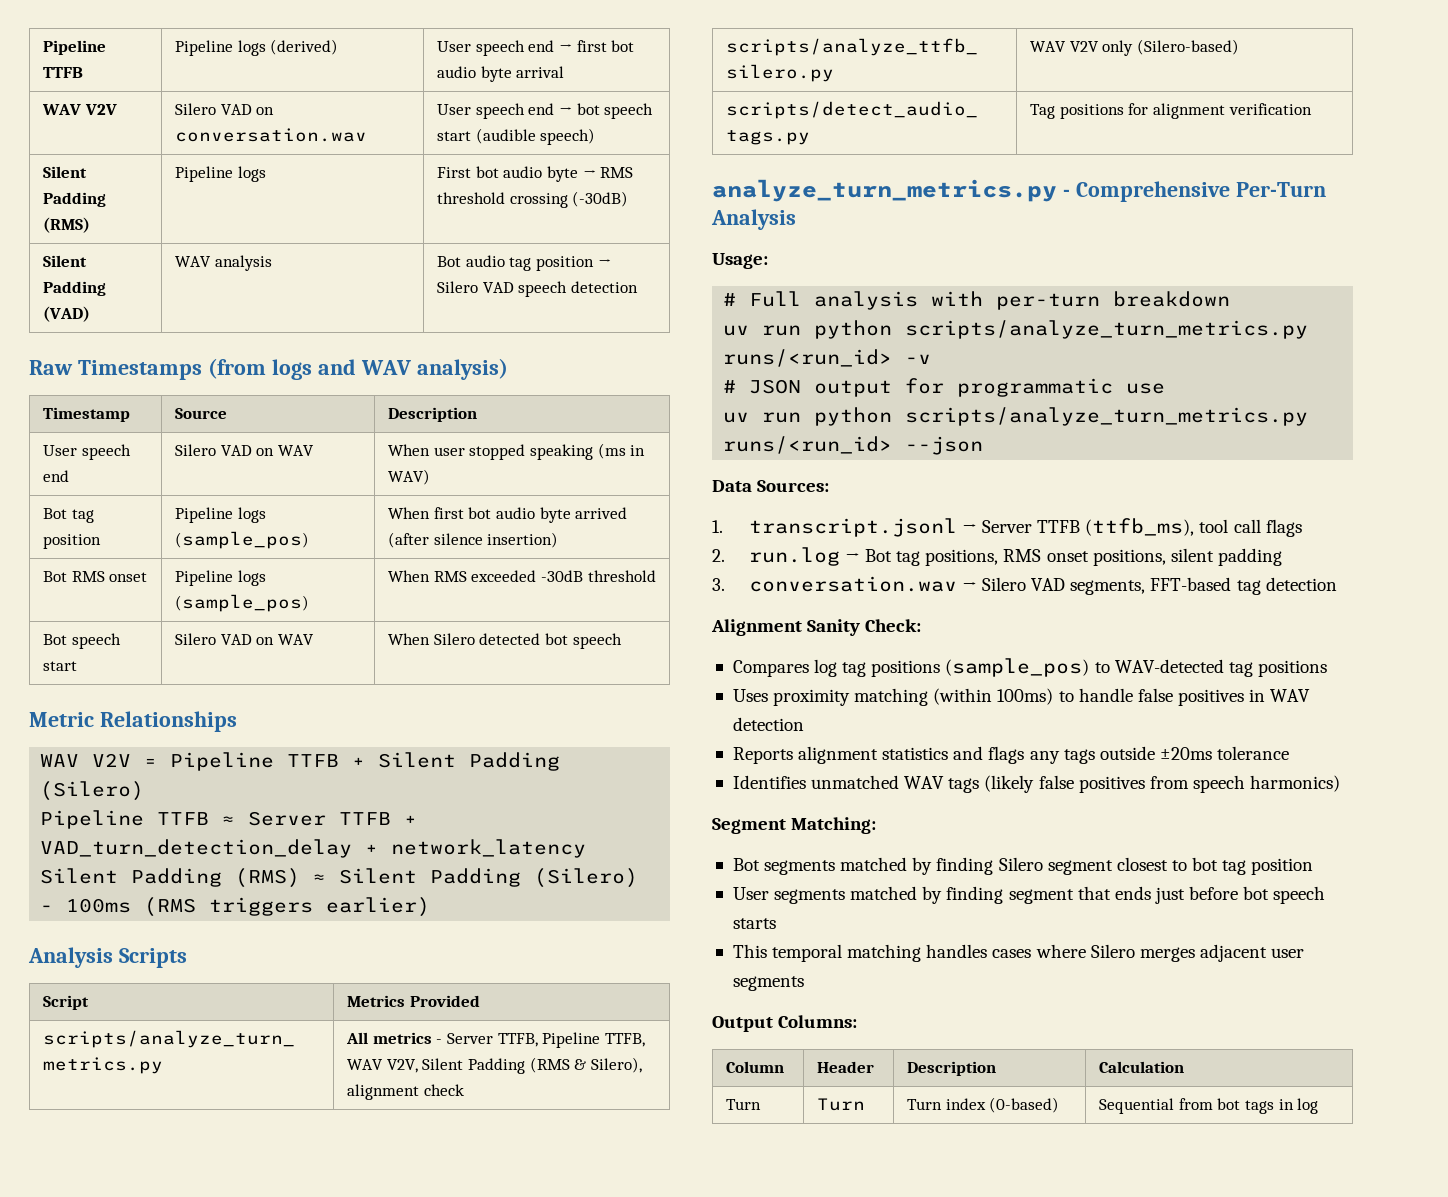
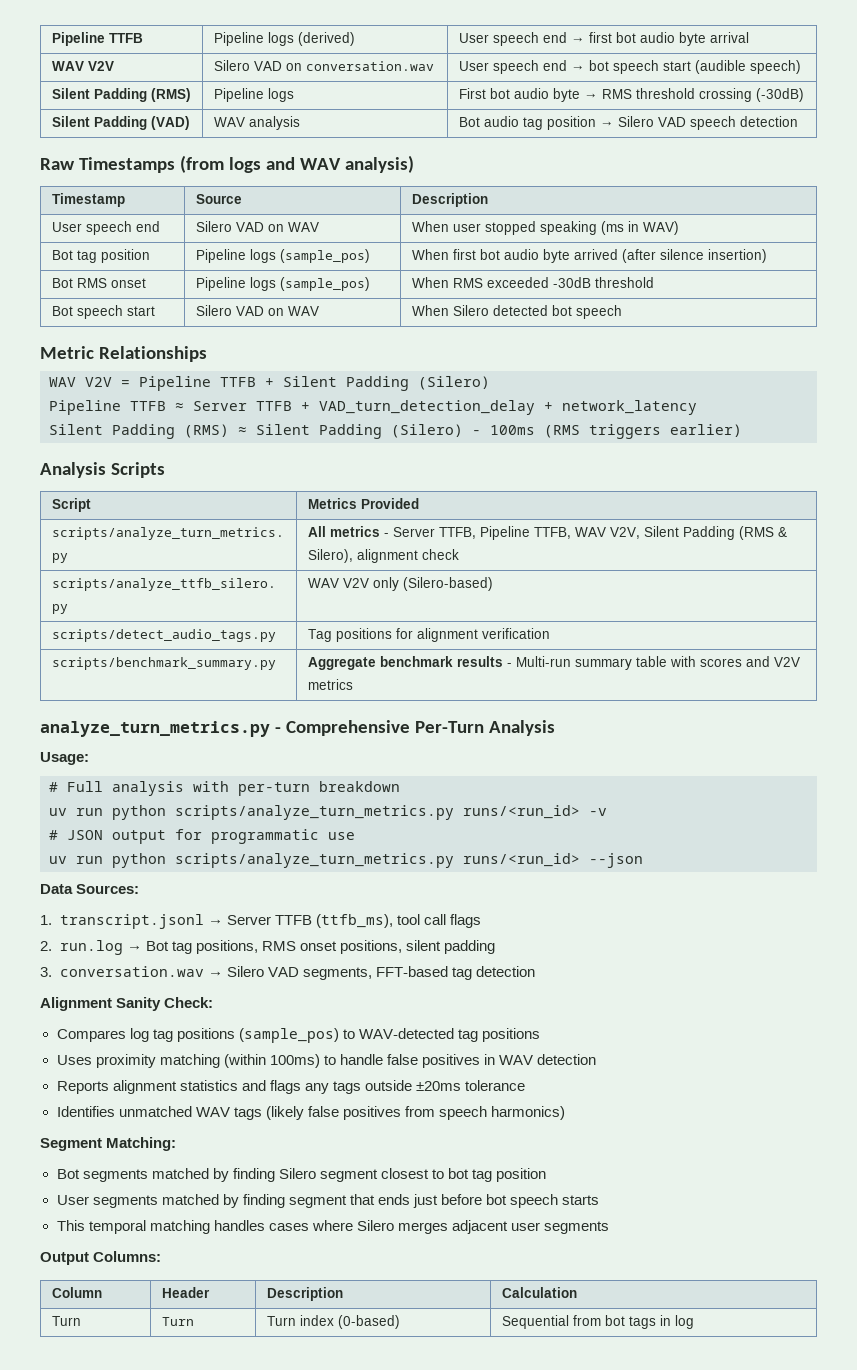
(1312, 109) none -> [51,657,276,670] [307,656,800,670] [307,679,353,690] // scripts/benchmark_summary.py | Aggregate benchmark results - Multi-run summary table with scores and V2V metrics

